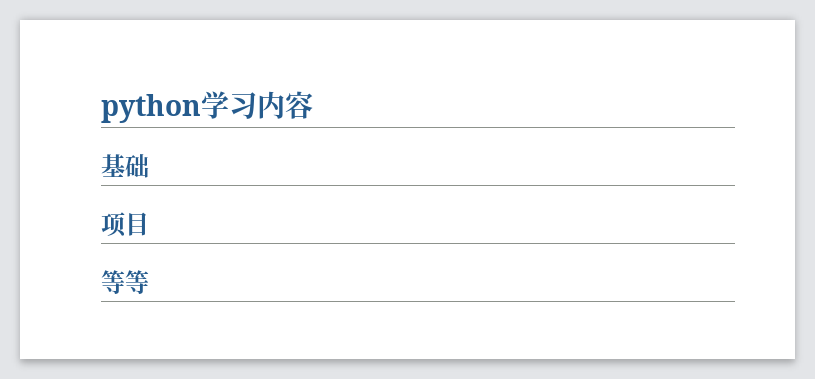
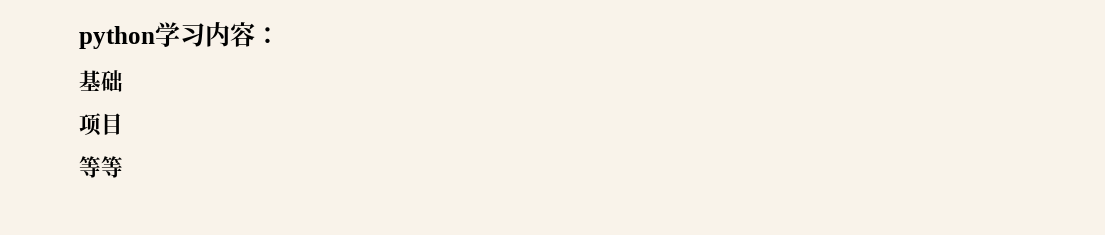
(313, 105) none -> [255,27,280,44] ：

